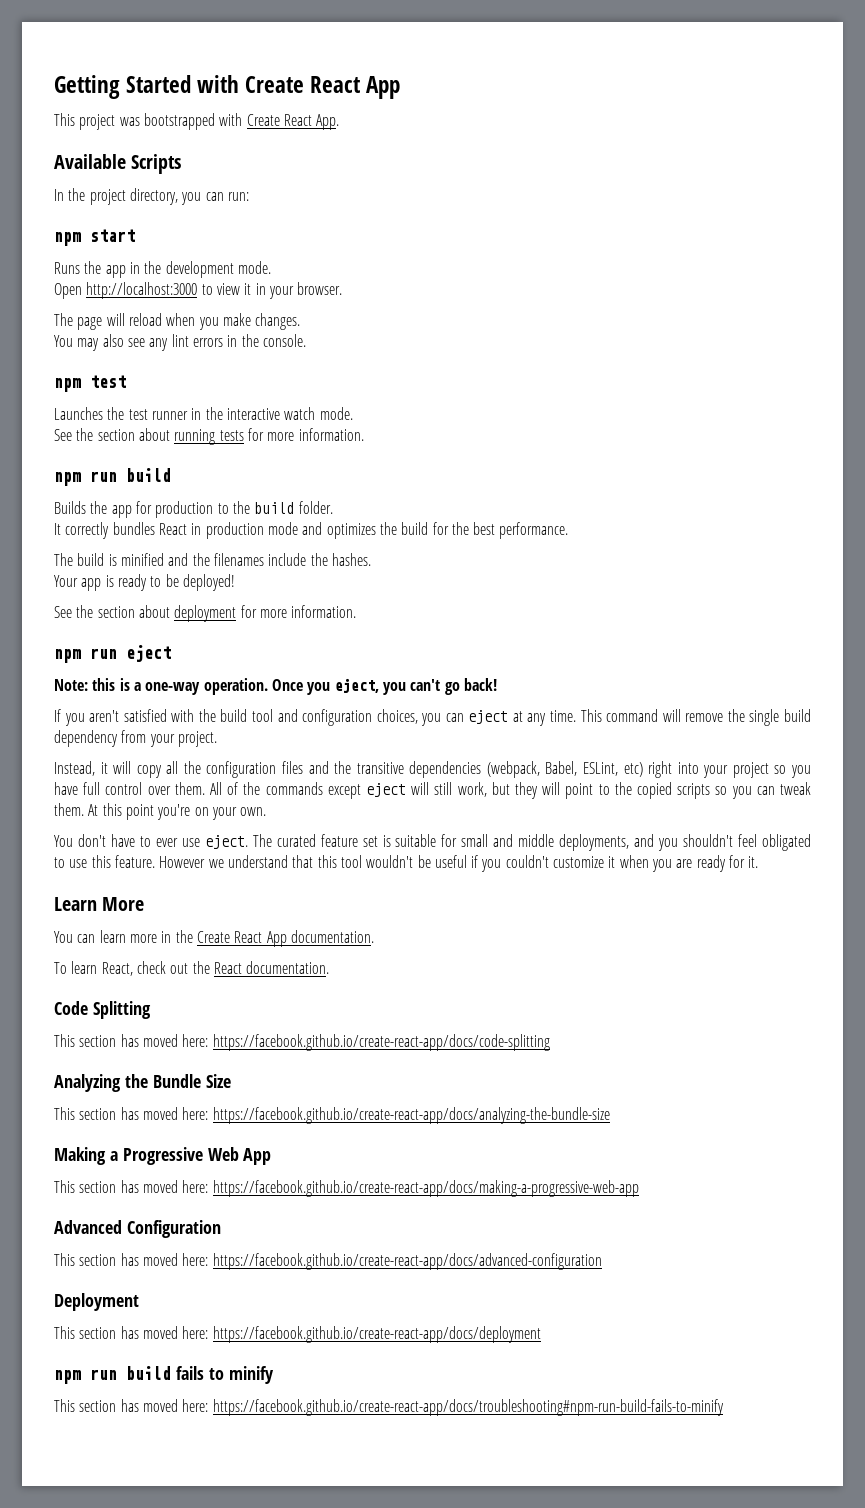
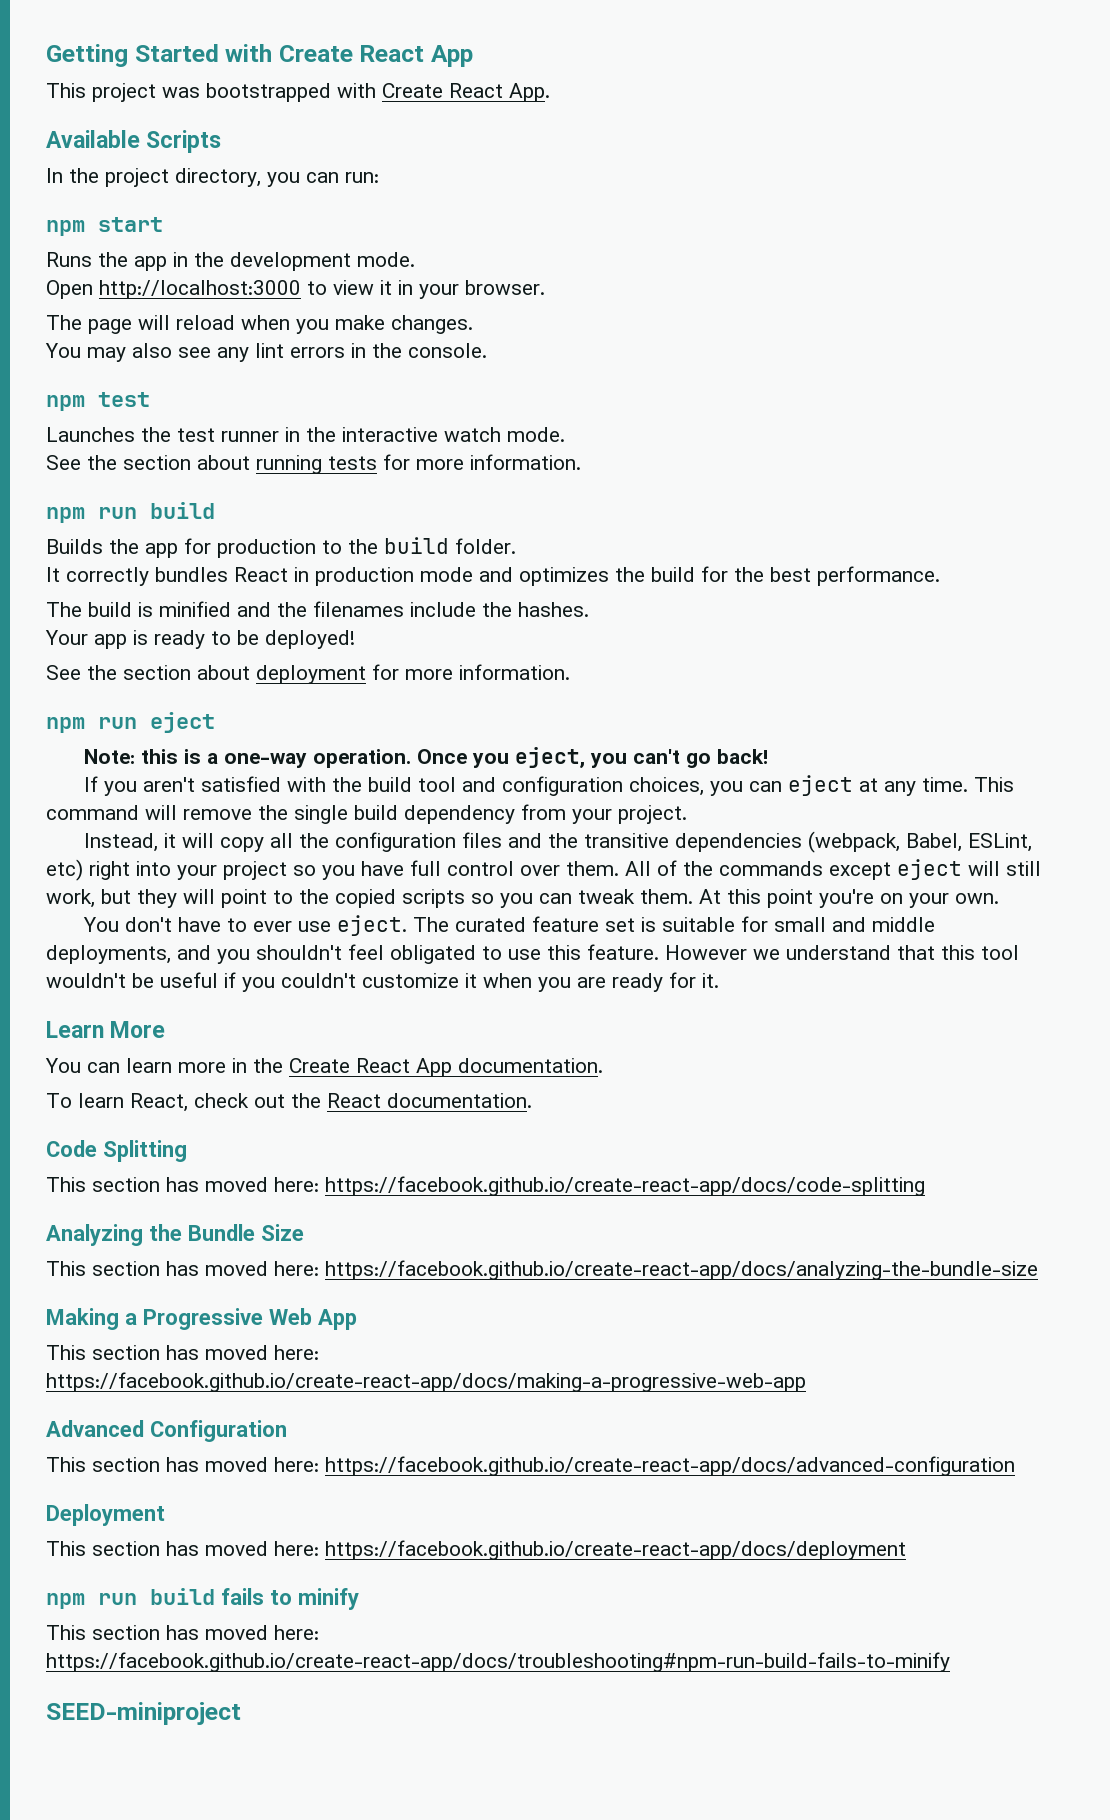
(724, 1407) none -> [46,1702,241,1725] // SEED-miniproject

